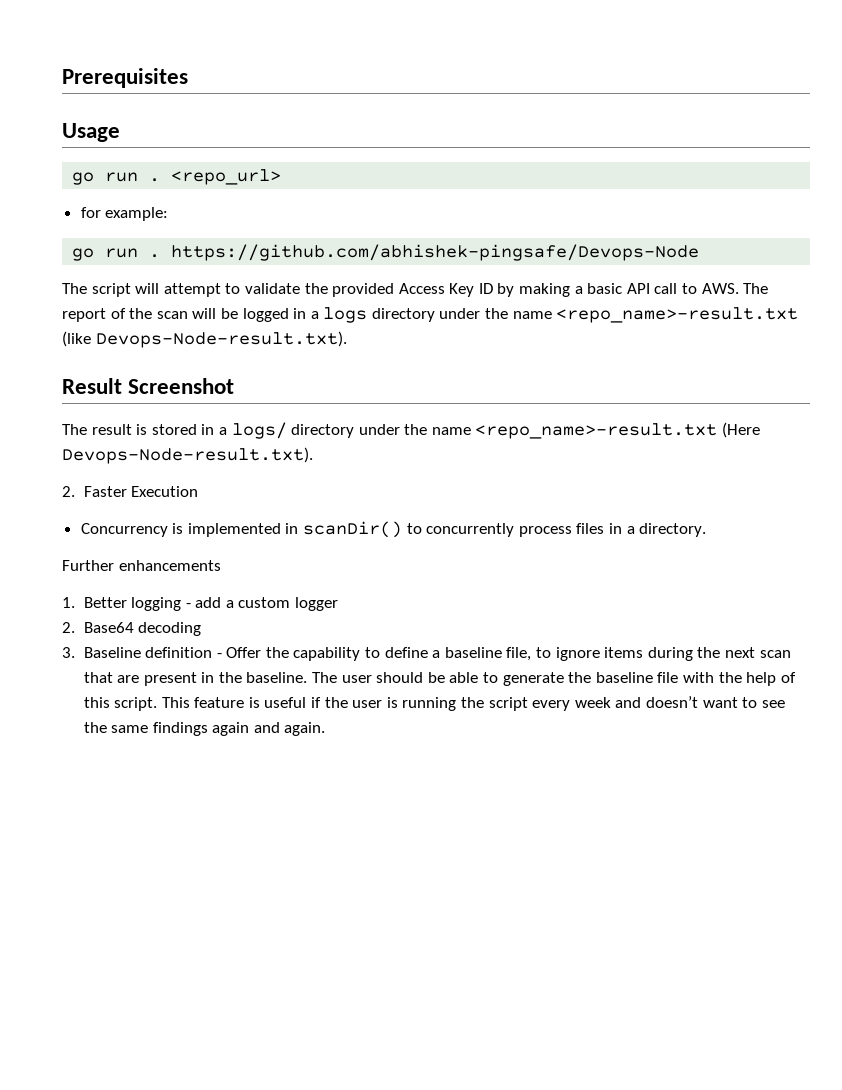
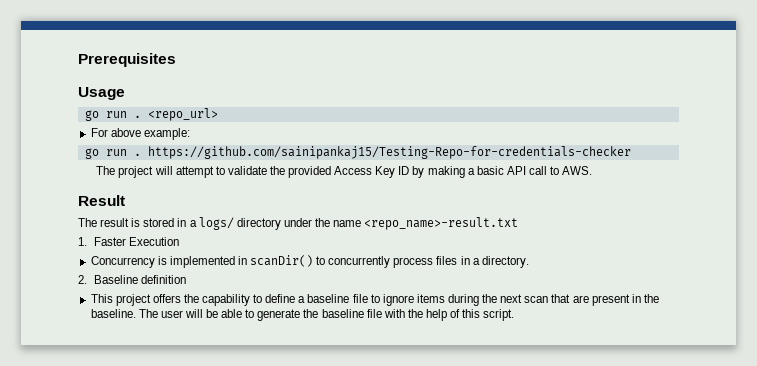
[80,207,101,218] for -> [90,128,141,137] For above
[171,244,700,261] [62,283,131,297] https://github.com/abhishek-pingsafe/Devops-Node // The script -> [147,146,631,159] [96,166,154,178] https://github.com/sainipankaj15/Testing-Repo-for-credentials-checker // The project
[743,283,769,294] [62,307,799,323] [62,331,347,348] The report of the scan will be logged in a logs directory under the name <repo_name>-result.txt (like Devops-Node-result.txt). -> (593, 170) none
[128,378,235,394] Screenshot -> (125, 200) none
[722,422,761,438] [62,447,313,464] [62,486,75,497] (Here Devops-Node-result.txt). // 2. -> [78,237,87,246] // 1.
[62,560,221,571] [62,597,339,611] [62,622,202,636] [62,647,75,658] Further enhancements // 1. Better logging - add a custom logger // 2. Base64 decoding // 3. -> [78,275,87,284] 2.
[216,647,262,658] - Offer -> [90,294,181,306] // This project offers
[506,647,532,661] file, -> [352,294,368,303] file
[376,672,424,683] should -> [184,309,203,318] will
[161,696,785,711] [83,722,326,736] This feature is useful if the user is running the script every week and doesn’t want to see the same findings again and again. -> (515, 315) none

